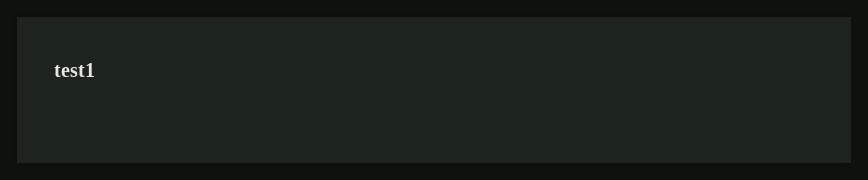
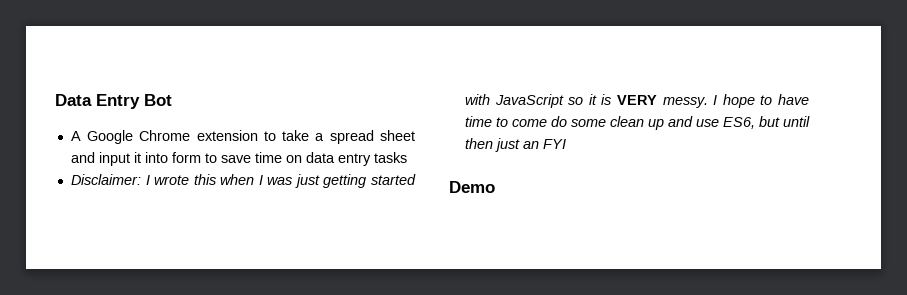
[54,63,95,77] test1 -> [55,94,172,109] [70,130,416,144] [70,152,407,166] [70,174,416,188] [464,94,809,108] [464,116,810,130] [464,138,566,152] [449,181,495,193] Data Entry Bot // A Google Chrome extension to take a spread sheet and input it into form to save time on data entry tasks // Disclaimer: I wrote this when I was just getting started with JavaScript so it is VERY messy. I hope to have time to come do some clean up and use ES6, but until then just an FYI // Demo

